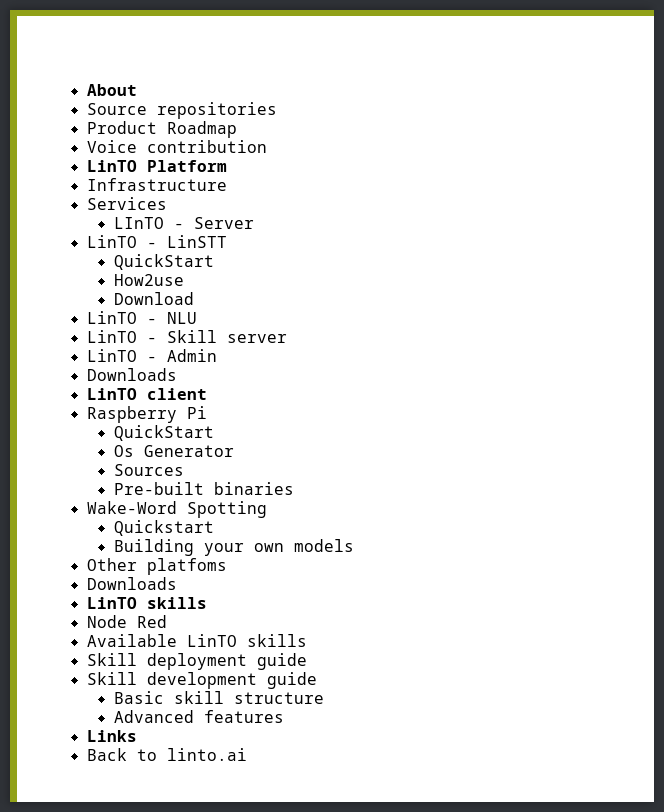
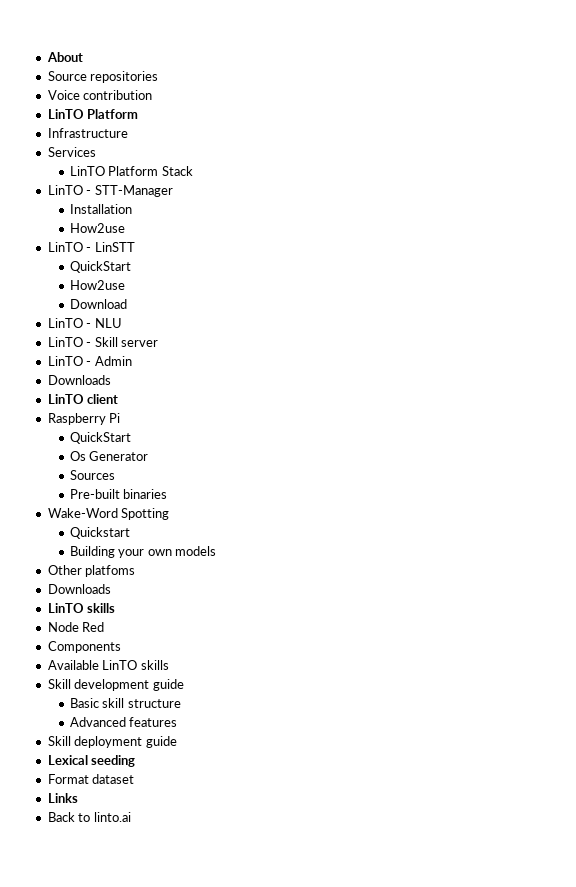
[86,121,237,138] // Product Roadmap -> (159, 77) none
[113,217,254,229] LInTO - Server -> [69,166,193,176] [47,185,173,197] [69,204,132,214] [69,223,125,233] LinTO Platform Stack // LinTO - STT-Manager // Installation // How2use
(167, 621) none -> [47,641,121,653] // Components
[86,653,307,670] // Skill deployment guide -> (169, 665) none
(284, 716) none -> [47,736,177,748] [47,755,136,767] [47,774,135,784] // Skill deployment guide // Lexical seeding // Format dataset

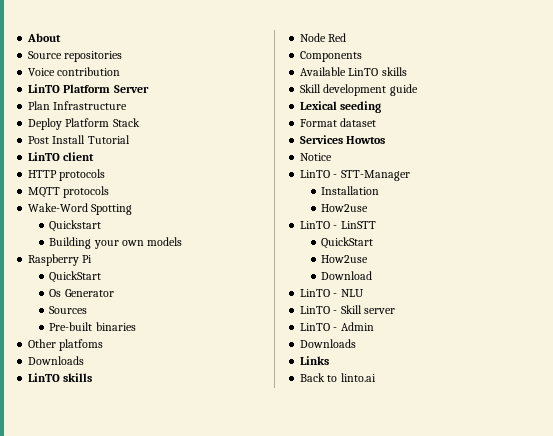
(139, 114) // -> [113,85,149,93] [28,101,51,110] Server // Plan
[47,147,96,157] [69,166,193,176] Services // LinTO Platform Stack -> [28,118,140,130] [28,135,130,144] [28,152,95,161] [28,169,106,181] [28,186,110,198] [28,203,133,215] [49,220,102,232] [49,237,183,249] [28,254,93,266] [49,271,102,283] [49,289,114,297] [49,306,88,314] [49,322,136,331] [28,339,104,351] [28,356,85,365] [28,373,93,382] [300,33,347,42] [300,51,363,62] [300,67,407,76] [300,84,418,96] [300,101,382,113] [300,118,377,127] [300,135,386,144] [300,153,333,161] Deploy Platform Stack // Post Install Tutorial // LinTO client // HTTP protocols // MQTT protocols // Wake-Word Spotting // Quickstart // Building your own models // Raspberry Pi // QuickStart // Os Generator // Sources // Pre-built binaries // Other platfoms // Downloads // LinTO skills // Node Red // Components // Available LinTO skills // Skill development guide // Lexical seeding // Format dataset // Services Howtos // Notice
[47,394,119,404] [47,413,121,425] [69,432,131,444] [69,451,149,461] [69,470,115,480] [69,489,168,499] [47,508,170,520] [69,527,130,539] [69,546,217,558] [47,565,136,577] [47,584,111,594] [47,603,116,613] [47,622,105,632] [47,641,121,653] [47,660,169,670] [47,679,184,691] [69,698,181,708] [69,717,178,727] [47,736,177,748] [47,755,136,767] [47,774,135,784] // LinTO client // Raspberry Pi // QuickStart // Os Generator // Sources // Pre-built binaries // Wake-Word Spotting // Quickstart // Building your own models // Other platfoms // Downloads // LinTO skills // Node Red // Components // Available LinTO skills // Skill development guide // Basic skill structure // Advanced features // Skill deployment guide // Lexical seeding // Format dataset -> (357, 343) none

